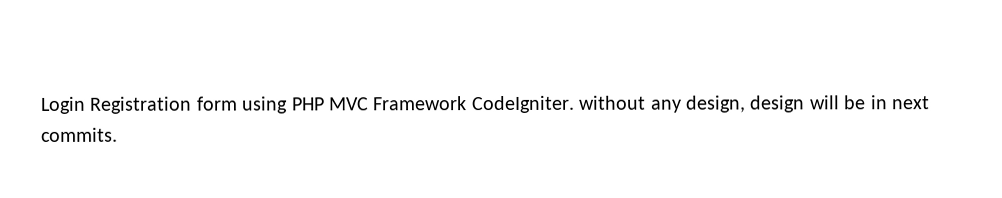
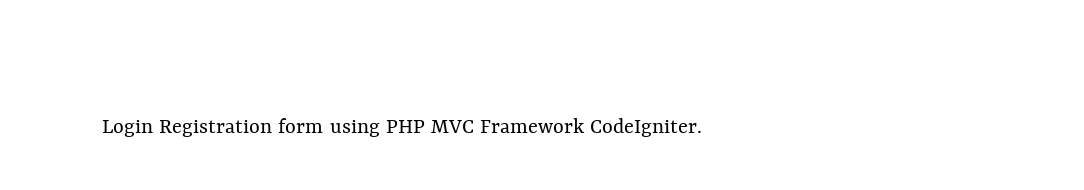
[578,95,930,113] [41,127,118,142] without any design, design will be in next commits. -> (703, 127) none

